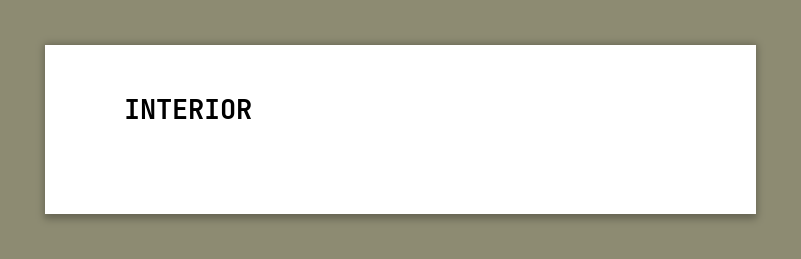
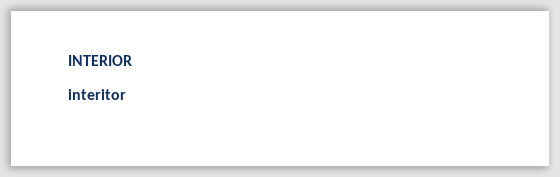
(252, 109) none -> [68,89,126,100] // interitor

